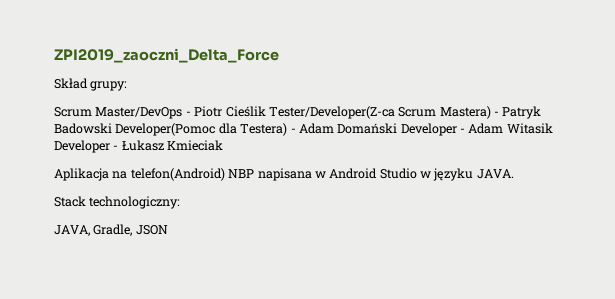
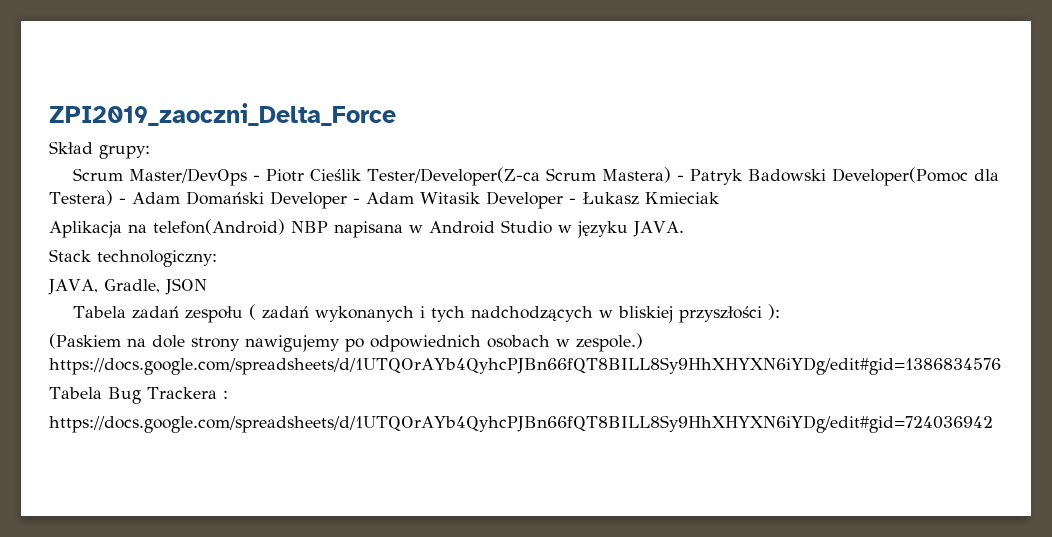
(168, 230) none -> [73,304,781,323] [49,333,643,352] [49,357,1001,375] [49,387,228,404] [49,415,993,433] // Tabela zadań zespołu ( zadań wykonanych i tych nadchodzących w bliskiej przyszłości ): // (Paskiem na dole strony nawigujemy po odpowiednich osobach w zespole.) https://docs.google.com/spreadsheets/d/1UTQOrAYb4QyhcPJBn66fQT8BILL8Sy9HhXHYXN6iYDg/edit#gid=1386834576 // Tabela Bug Trackera : // https://docs.google.com/spreadsheets/d/1UTQOrAYb4QyhcPJBn66fQT8BILL8Sy9HhXHYXN6iYDg/edit#gid=724036942

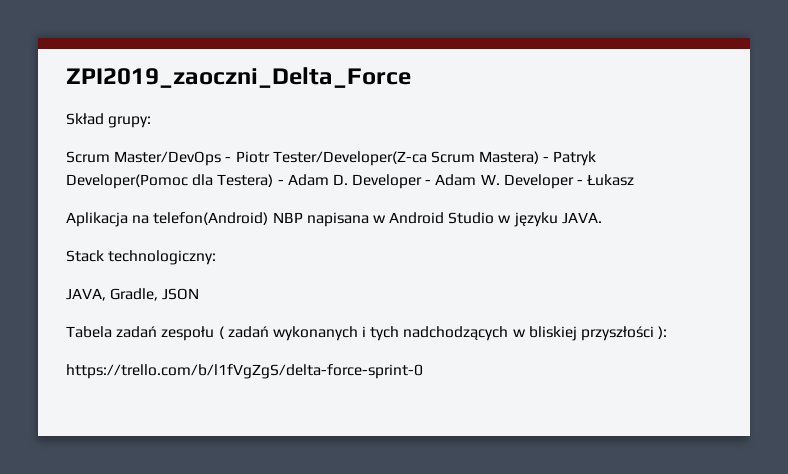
[310,169,362,181] Cieślik -> (270, 157) none
[748,169,827,182] Badowski -> (597, 158) none
[185,191,264,205] Domański -> [332,174,348,185] D.
[419,192,480,204] Witasik -> [480,174,500,185] W.
[644,192,719,204] Kmieciak -> (635, 180) none
[49,333,643,352] [49,357,1001,375] [49,387,228,404] [49,415,993,433] (Paskiem na dole strony nawigujemy po odpowiednich osobach w zespole.) https://docs.google.com/spreadsheets/d/1UTQOrAYb4QyhcPJBn66fQT8BILL8Sy9HhXHYXN6iYDg/edit#gid=1386834576 // Tabela Bug Trackera : // https://docs.google.com/spreadsheets/d/1UTQOrAYb4QyhcPJBn66fQT8BILL8Sy9HhXHYXN6iYDg/edit#gid=724036942 -> [66,364,423,379] https://trello.com/b/l1fVgZgS/delta-force-sprint-0

